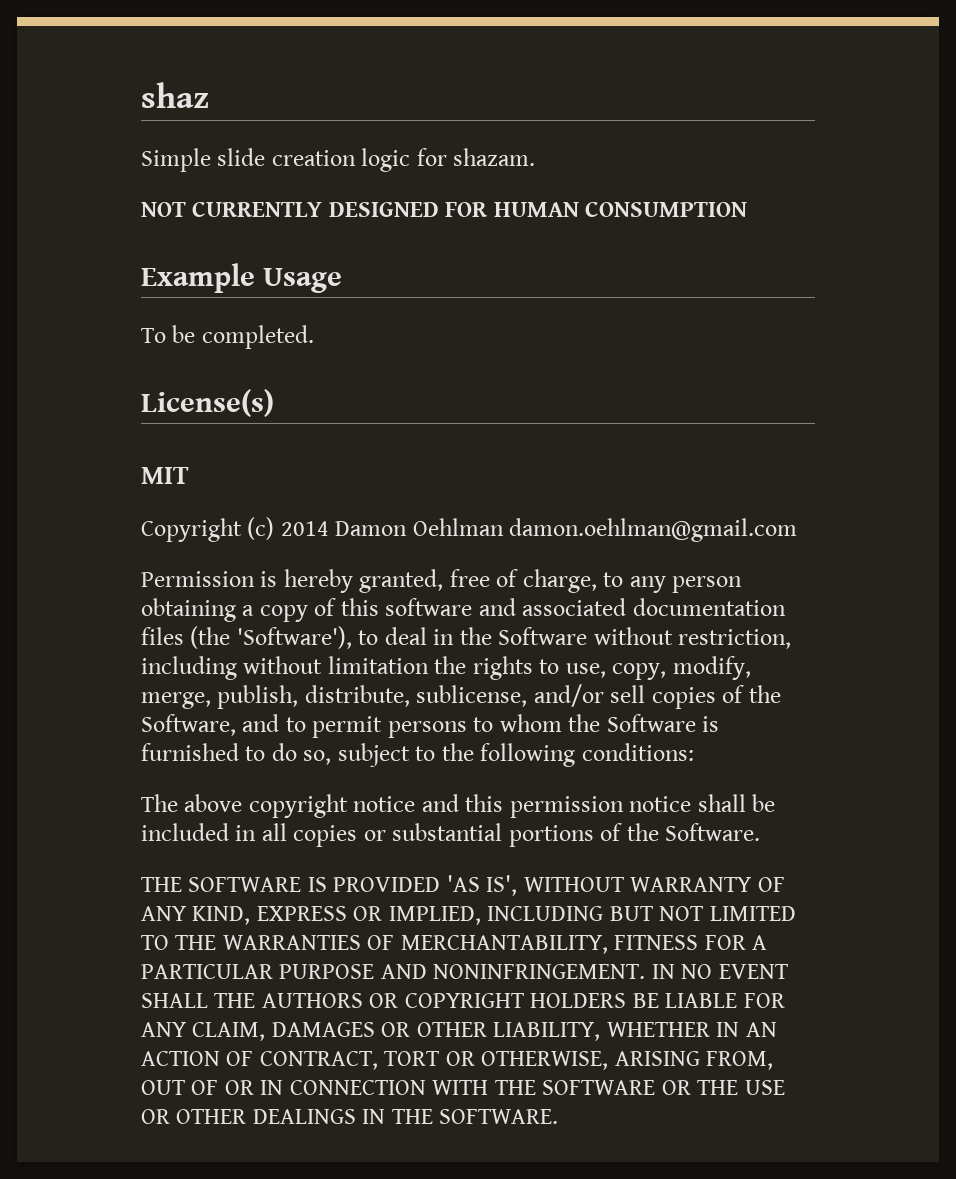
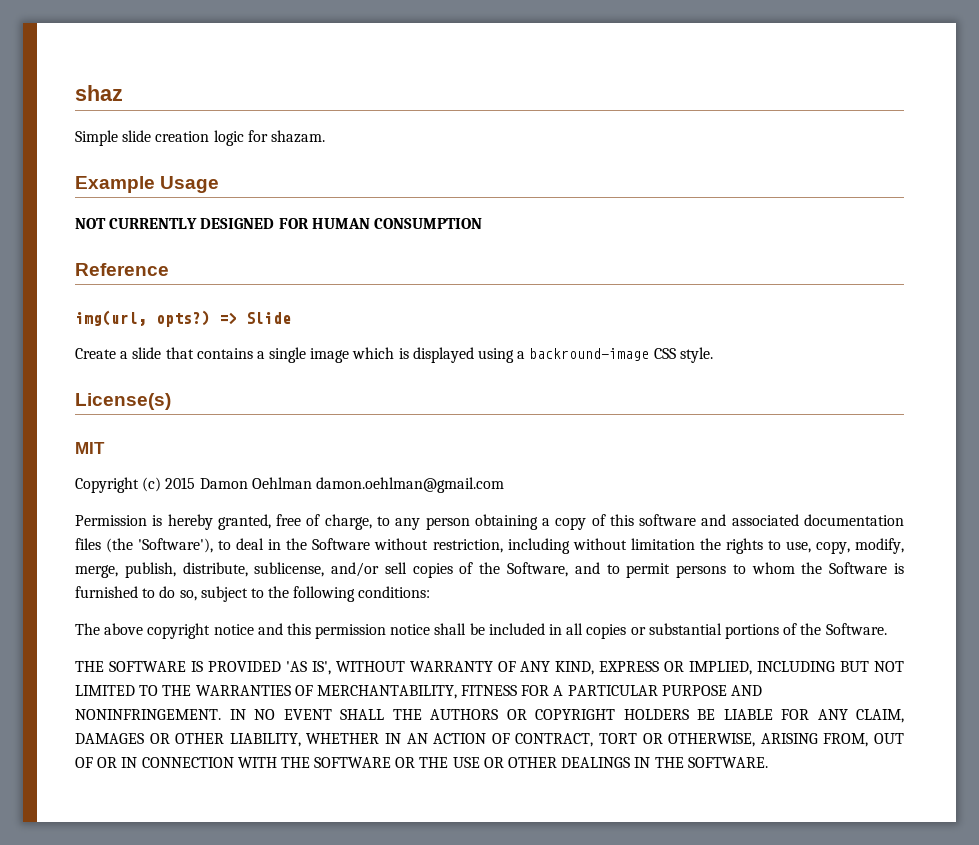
(536, 157) none -> [75,176,220,193] // Example Usage
[141,263,343,293] [141,325,314,349] Example Usage // To be completed. -> [75,263,169,276] [75,310,291,327] [75,347,713,363] Reference // img(url, opts?) => Slide // Create a slide that contains a single image which is displayed using a backround-image CSS style.
[280,521,329,536] 2014 -> [165,477,196,489] 2015

